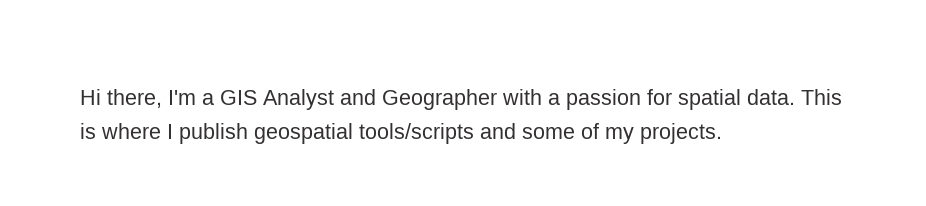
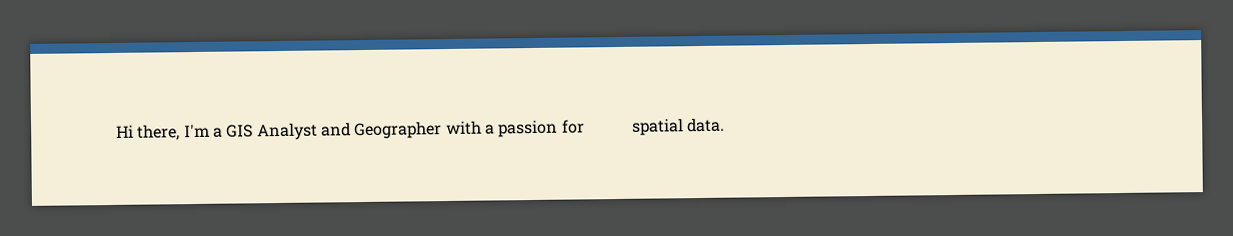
[801,89,842,105] [80,123,722,144] This is where I publish geospatial tools/scripts and some of my projects. -> (726, 125) none

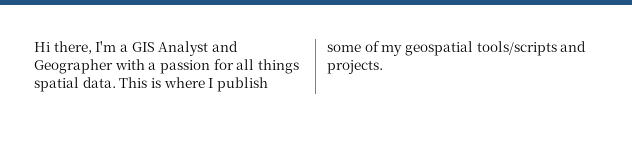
[632,117,726,136] spatial data. -> [236,59,299,74] [34,77,268,92] [327,41,587,56] [327,60,383,74] all things spatial data. This is where I publish some of my geospatial tools/scripts and projects.

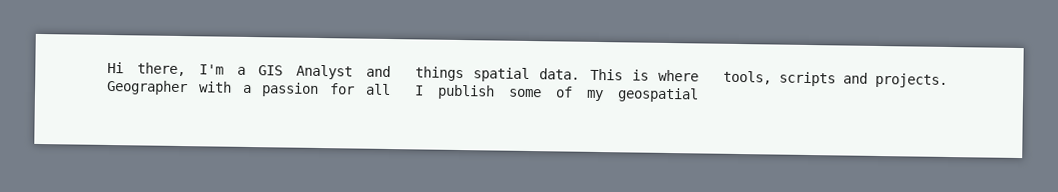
[476,41,557,56] tools/scripts -> [723,70,836,87] tools, scripts

